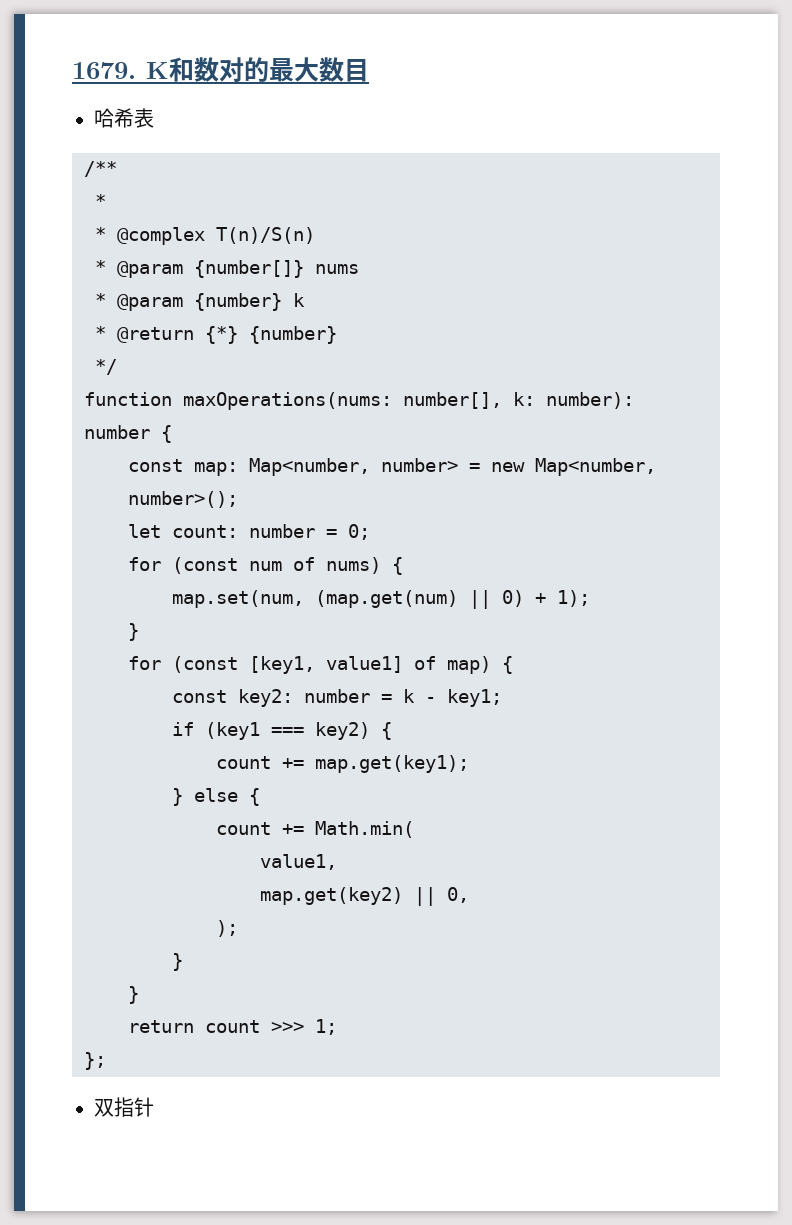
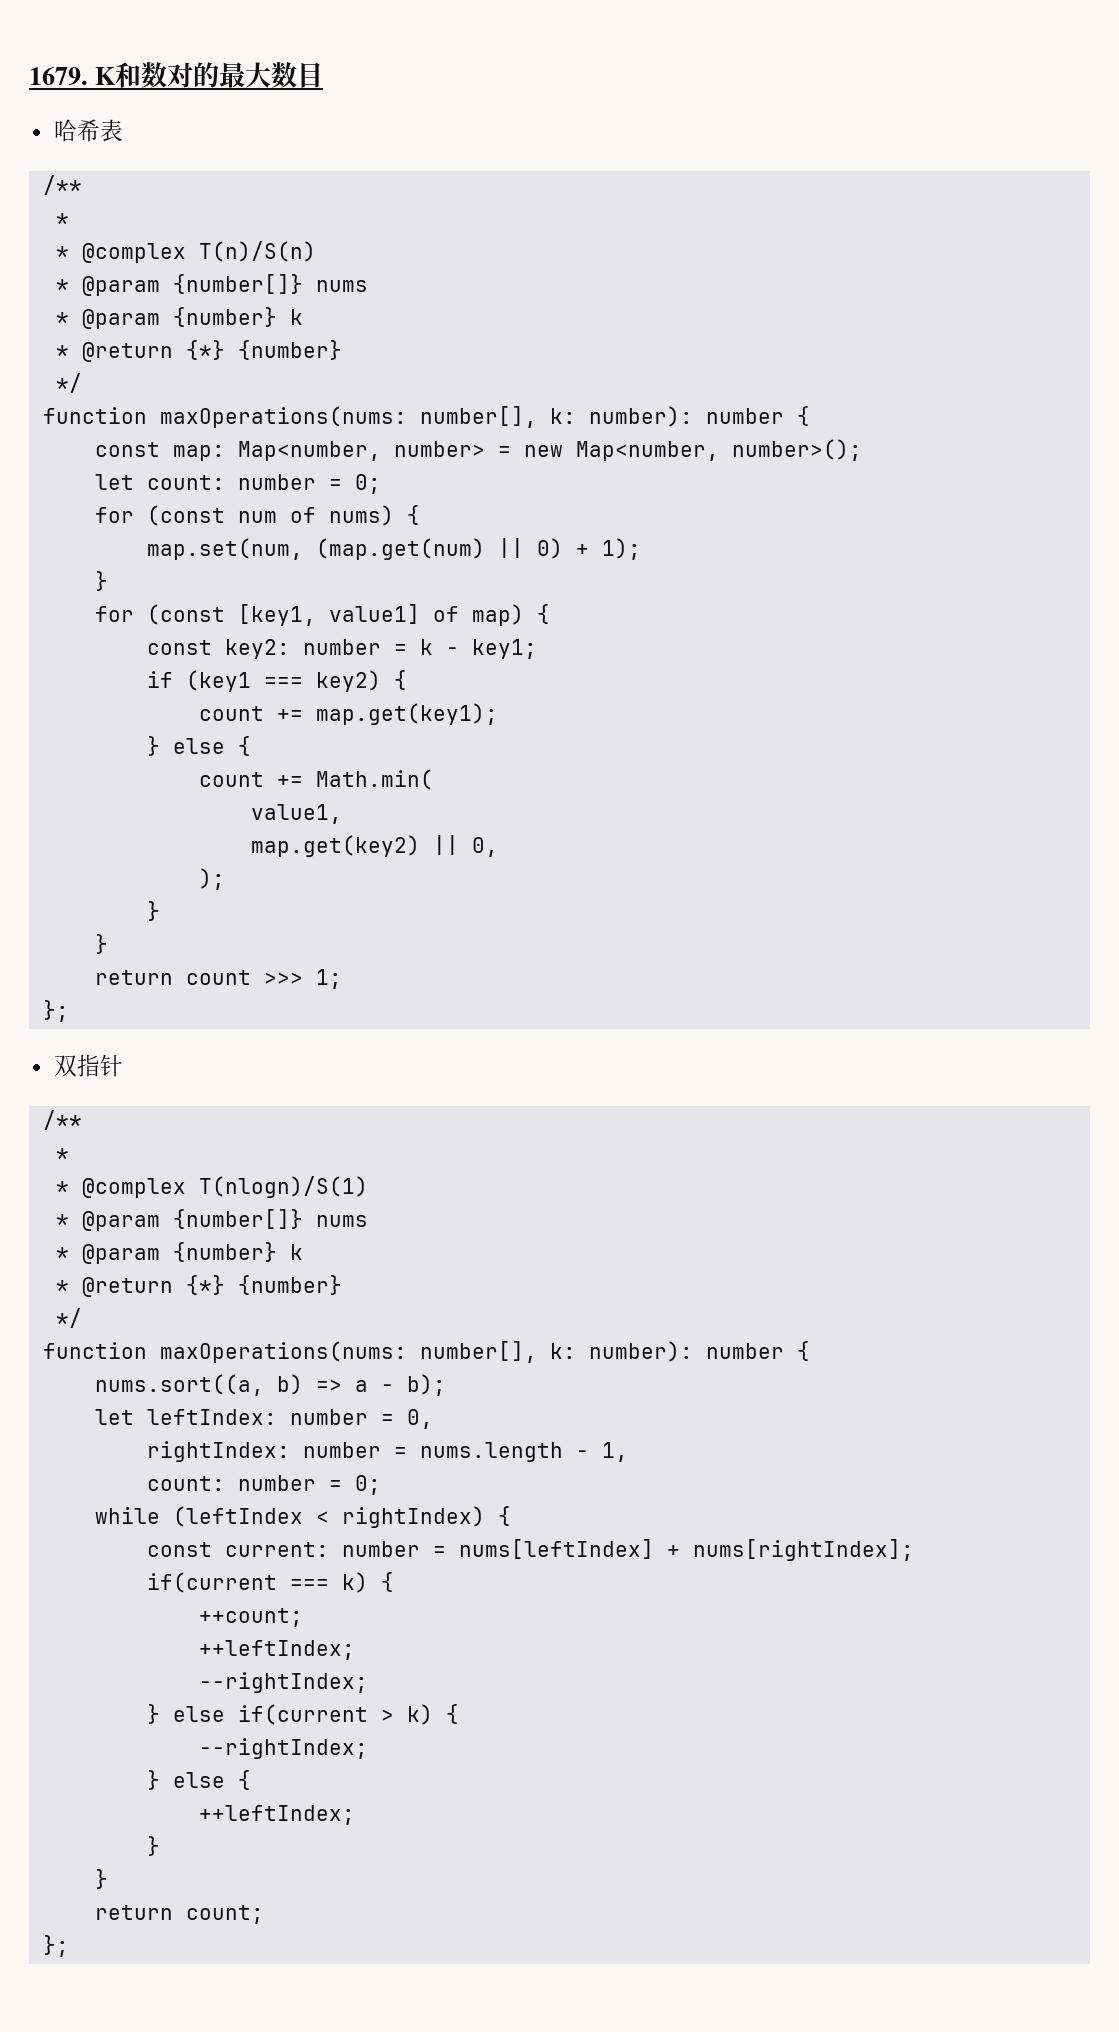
(154, 1107) none -> [42,1110,82,1130] [55,1148,69,1161] [55,1176,368,1198] [55,1209,368,1231] [55,1242,303,1264] [55,1275,342,1297] [55,1308,82,1328] [42,1341,810,1363] [94,1374,446,1396] [94,1409,433,1429] [146,1441,628,1462] [146,1475,381,1495] [94,1506,511,1528] [146,1539,914,1561] [146,1572,394,1593] [198,1608,303,1627] [198,1640,355,1660] [198,1672,368,1693] [146,1704,459,1725] [198,1738,368,1759] [146,1770,251,1790] [198,1805,355,1825] [146,1836,160,1856] [94,1869,108,1889] [94,1905,264,1924] [42,1935,69,1957] // /** // * // * @complex T(nlogn)/S(1) // * @param {number[]} nums // * @param {number} k // * @return {*} {number} // */ // function maxOperations(nums: number[], k: number): number { // nums.sort((a, b) => a - b); // let leftIndex: number = 0, // rightIndex: number = nums.length - 1, // count: number = 0; // while (leftIndex < rightIndex) { // const current: number = nums[leftIndex] + nums[rightIndex]; // if(current === k) { // ++count; // ++leftIndex; // --rightIndex; // } else if(current > k) { // --rightIndex; // } else { // ++leftIndex; // } // } // return count; // };

